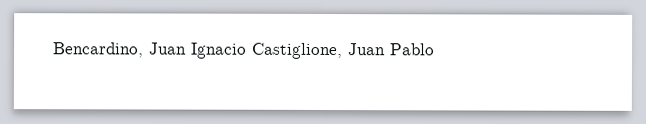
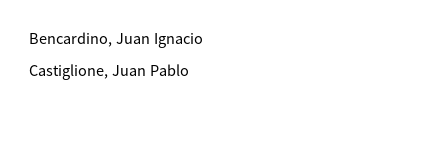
(247, 50) none -> (203, 40) //

